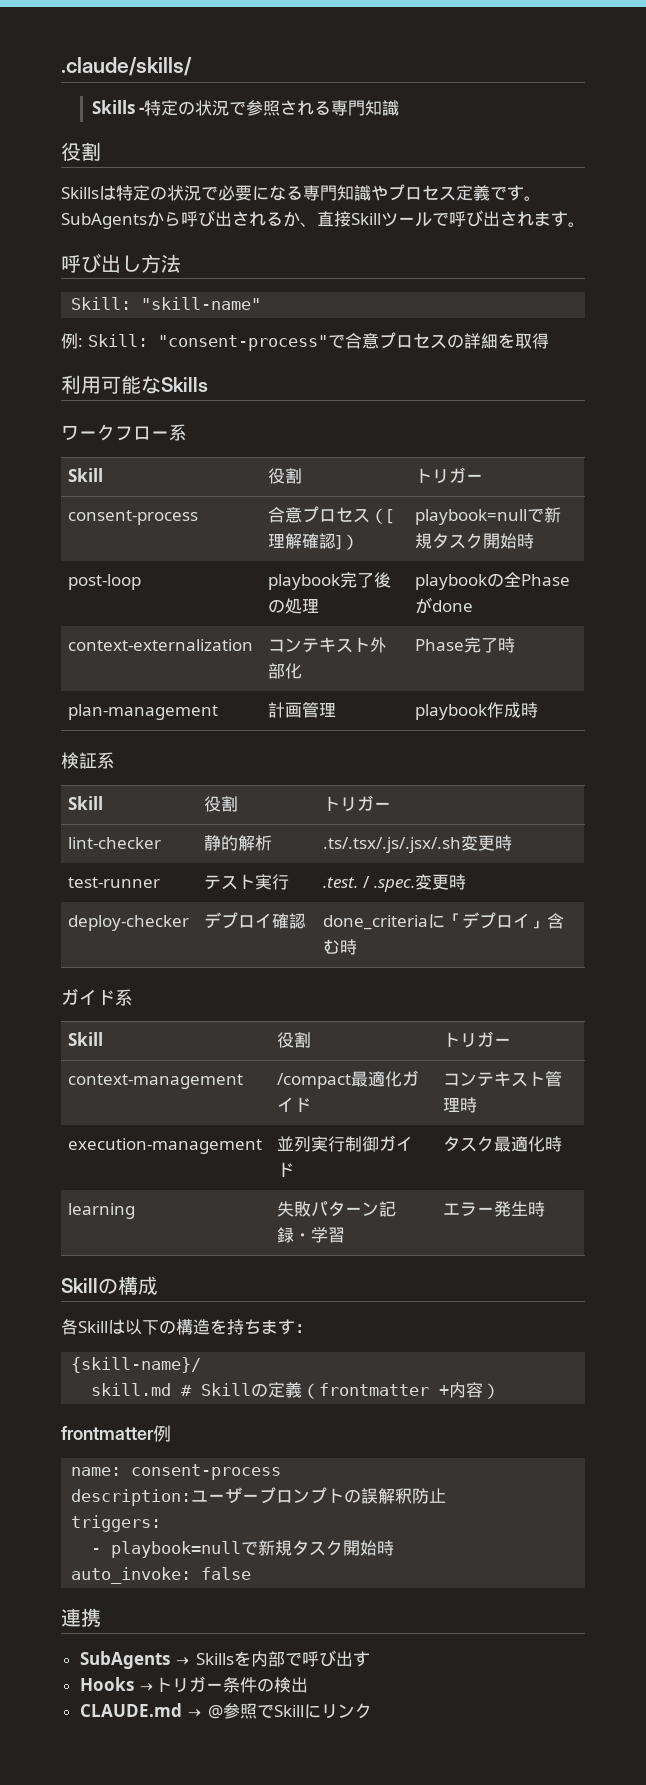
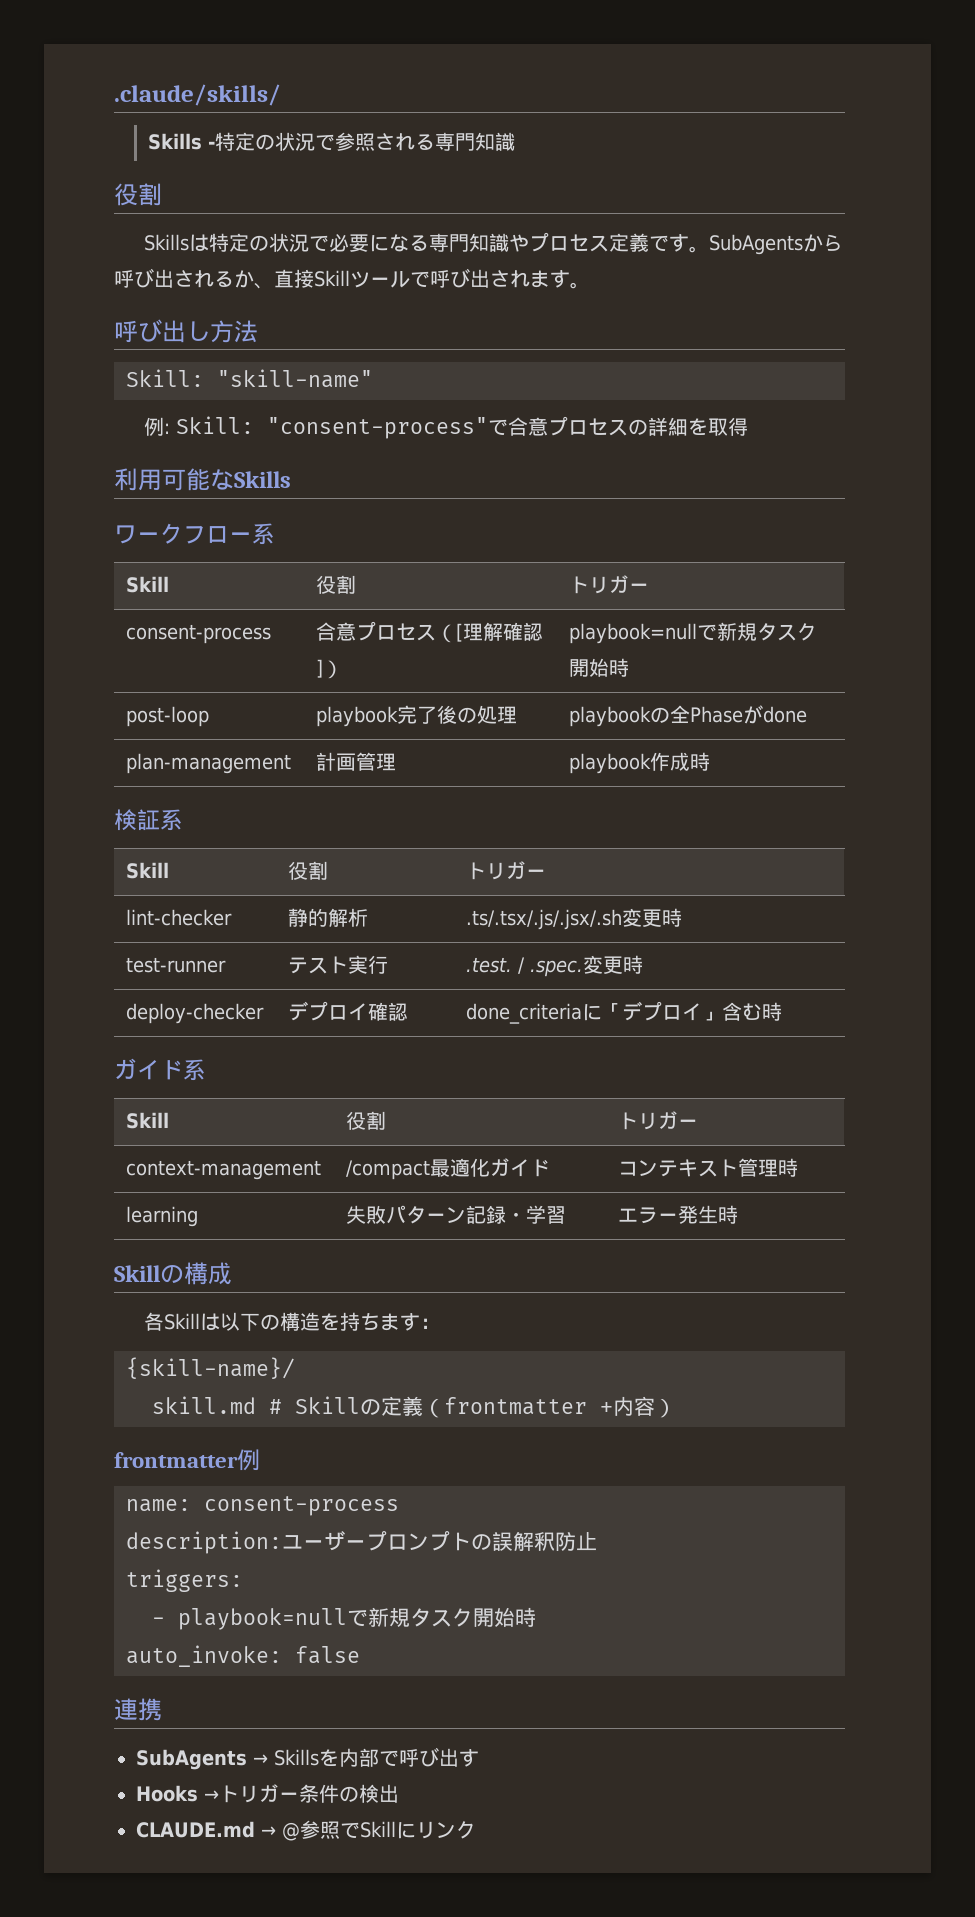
[68,639,254,651] [268,637,388,653] [268,663,303,679] [415,637,516,653] // context-externalization | コンテキスト外部化 | Phase完了時 -> (808, 714) none
[68,1138,263,1154] [277,1135,414,1152] [277,1162,295,1177] [443,1136,563,1152] // execution-management | 並列実行制御ガイド | タスク最適化時 -> (799, 1167) none

